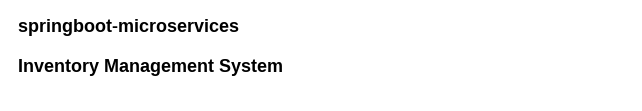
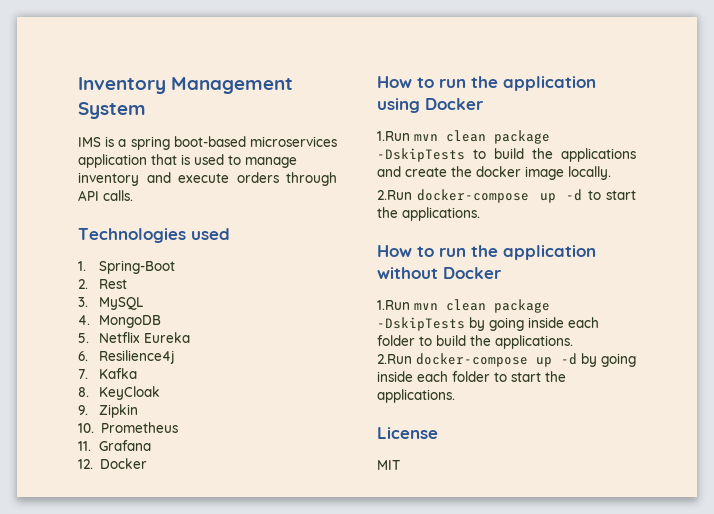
[18,19,239,36] springboot-microservices // -> (78, 85) none
(283, 67) none -> [78,136,337,150] [78,154,297,168] [78,172,337,186] [78,190,133,201] [78,228,230,243] [78,260,175,274] [78,279,127,289] [78,297,143,310] [78,315,161,328] [78,332,190,343] [78,350,175,364] [78,368,137,379] [78,386,160,400] [78,404,138,418] [78,422,178,433] [78,440,151,451] [78,458,147,469] [377,76,596,91] [377,98,484,113] [377,130,550,144] [377,148,636,162] [377,166,611,180] [377,189,636,203] [377,207,480,221] [377,245,596,260] [377,267,502,279] [377,299,550,313] [377,317,599,331] [377,335,573,349] [377,353,636,367] [377,371,566,382] [377,389,455,403] [377,427,438,439] [377,460,400,470] // IMS is a spring boot-based microservices application that is used to manage inventory and execute orders through API calls. // Technologies used // 1. Spring-Boot // 2. Rest // 3. MySQL // 4. MongoDB // 5. Netflix Eureka // 6. Resilience4j // 7. Kafka // 8. KeyCloak // 9. Zipkin // 10. Prometheus // 11. Grafana // 12. Docker // How to run the application using Docker // 1.Run mvn clean package -DskipTests to build the applications and create the docker image locally. // 2.Run docker-compose up -d to start the applications. // How to run the application without Docker // 1.Run mvn clean package -DskipTests by going inside each folder to build the applications. // 2.Run docker-compose up -d by going inside each folder to start the applications. // License // MIT

